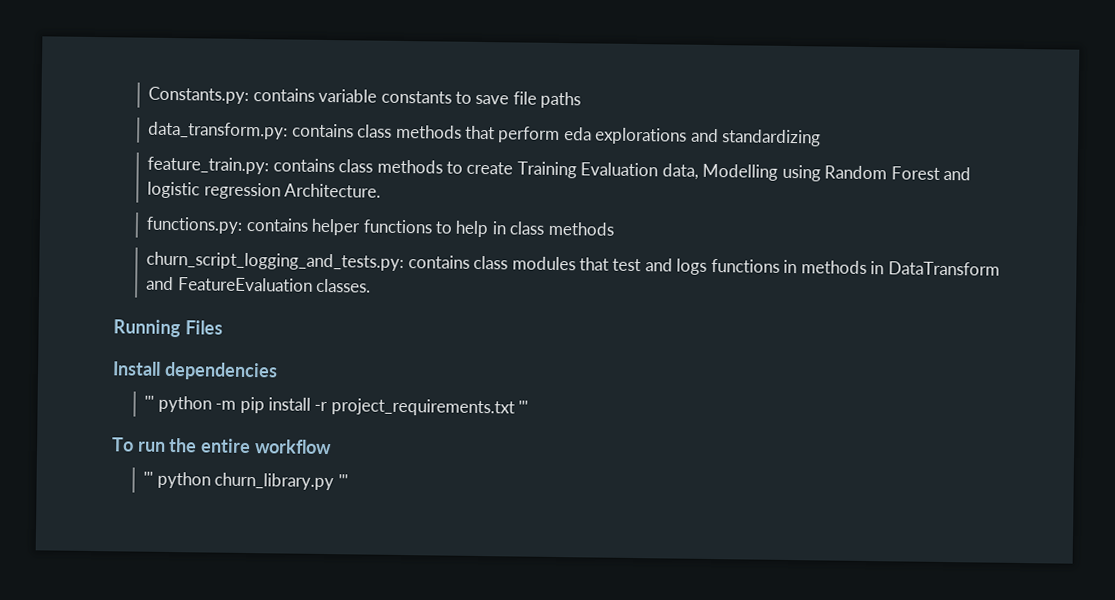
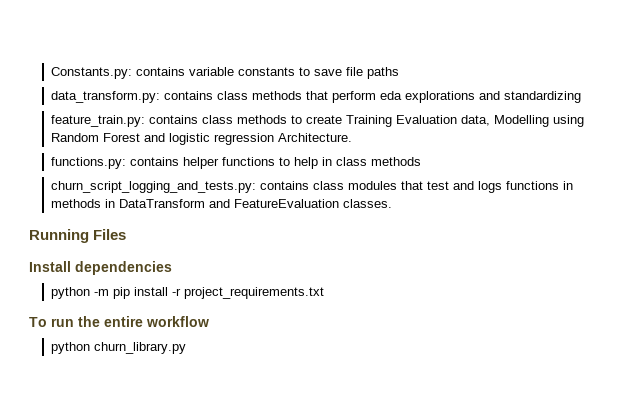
[144,395,155,409] ''' -> (172, 268) none
[518,400,529,414] ''' -> (325, 293) none
[143,471,154,485] ''' -> (209, 321) none
[337,474,348,488] ''' -> (187, 348) none

